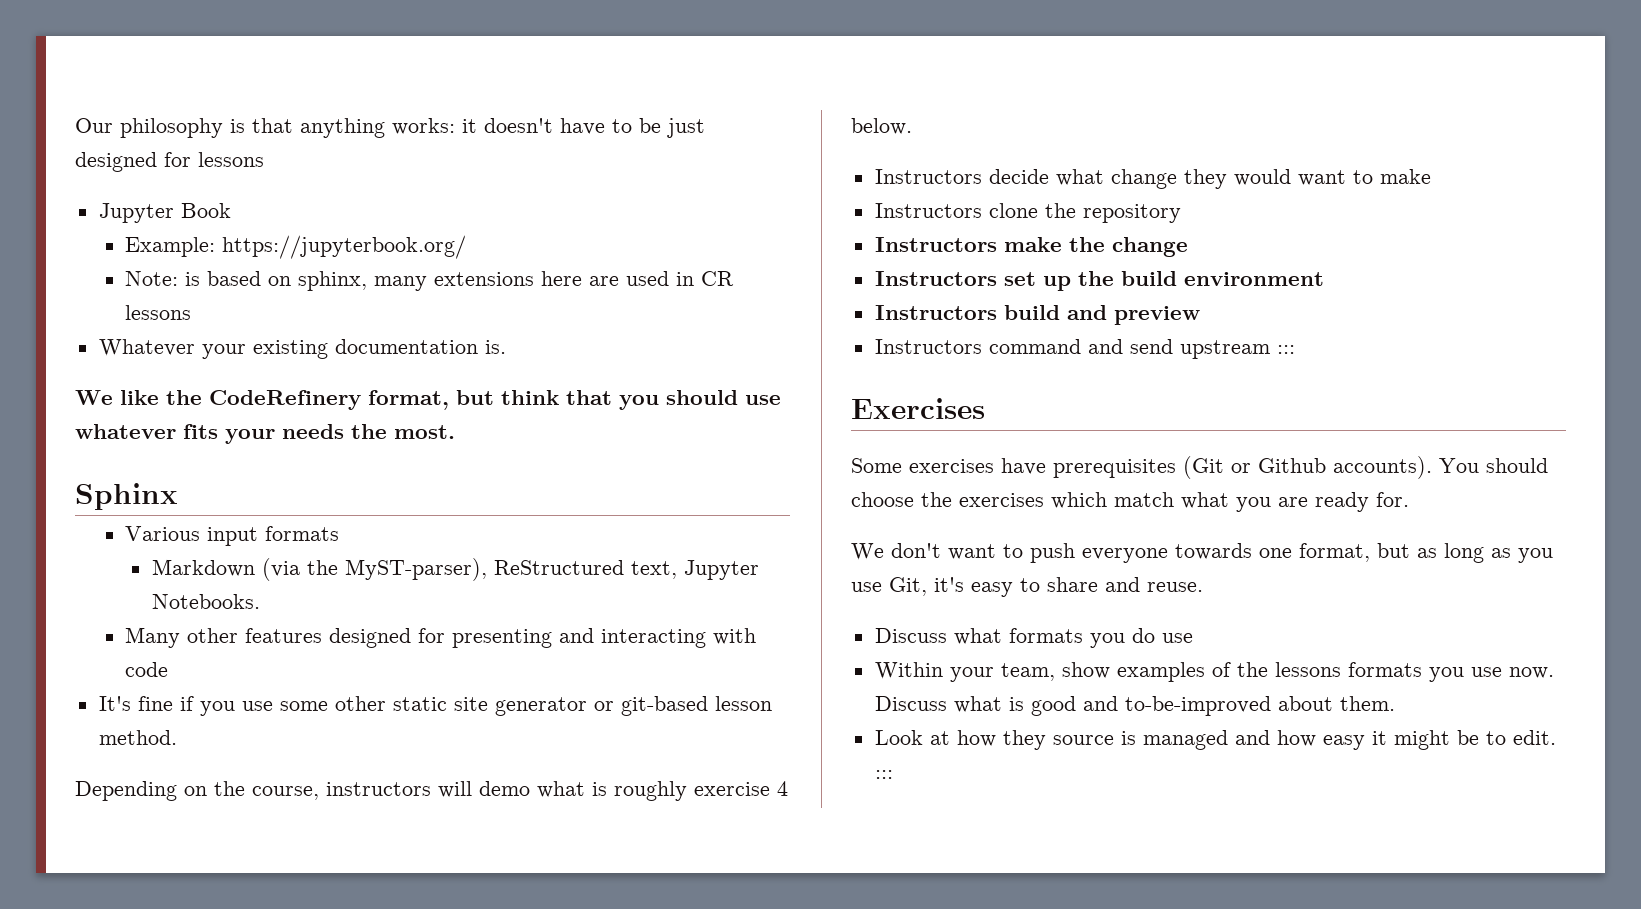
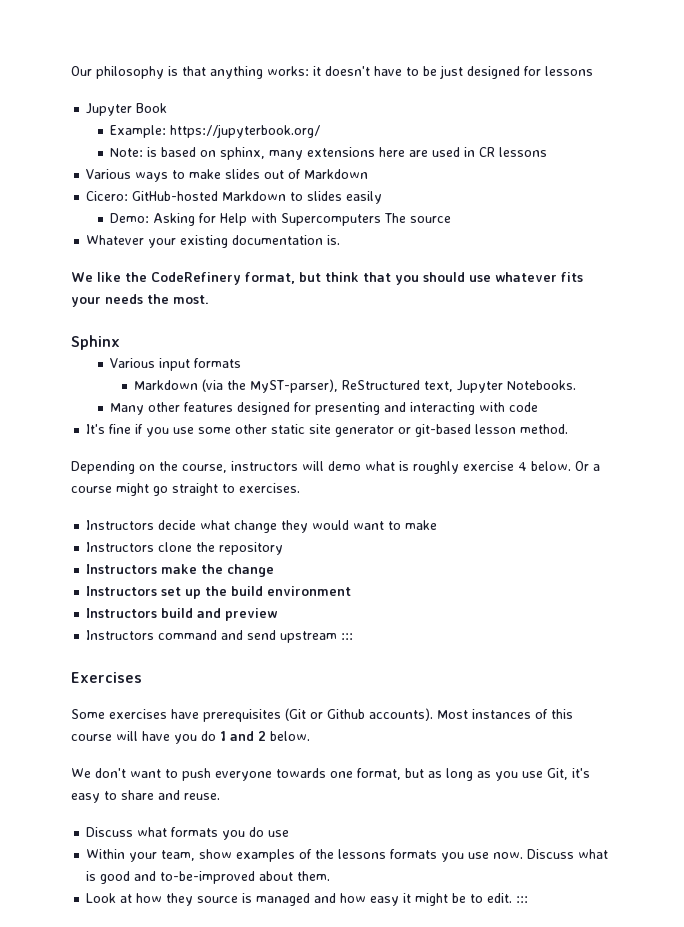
(192, 312) none -> [86,169,369,182] [86,191,383,204] [110,213,452,226] // Various ways to make slides out of Markdown // Cicero: GitHub-hosted Markdown to slides easily // Demo: Asking for Help with Supercomputers The source
(912, 126) none -> [575,461,600,471] [71,483,300,496] Or a course might go straight to exercises.
[1439,458,1548,473] [851,492,1409,512] You should choose the exercises which match what you are ready for. -> [437,709,573,719] [71,731,310,744] Most instances of this course will have you do 1 and 2 below.

